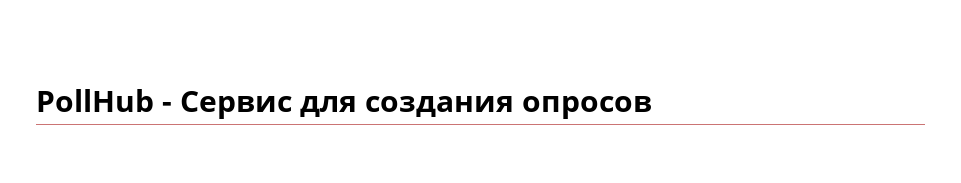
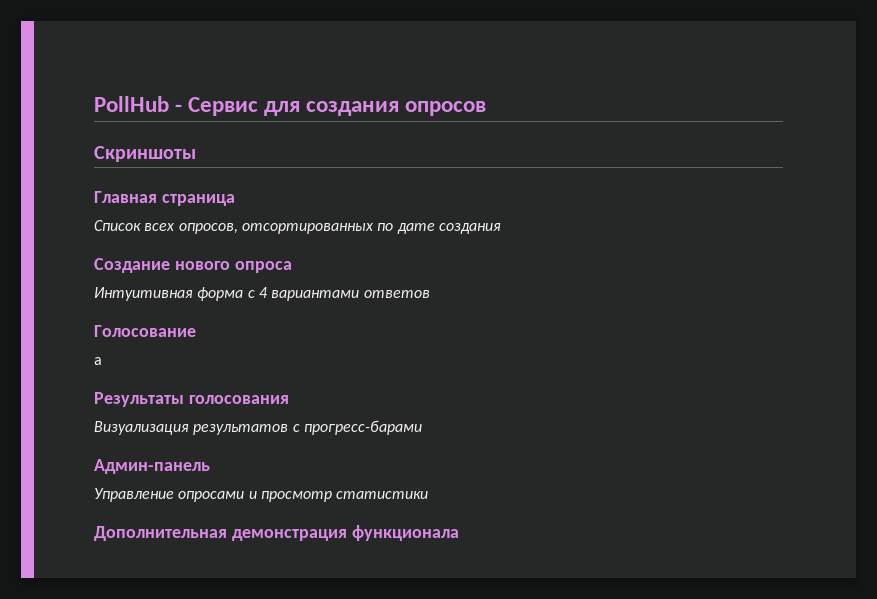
(652, 107) none -> [94,146,196,162] [94,191,235,206] [94,220,501,234] [94,258,292,273] [94,287,430,301] [94,325,196,337] [94,357,102,365] [94,392,289,407] [94,420,422,435] [94,459,210,474] [94,488,429,502] [94,525,459,541] // Скриншоты // Главная страница // Список всех опросов, отсортированных по дате создания // Создание нового опроса // Интуитивная форма с 4 вариантами ответов // Голосование // a // Результаты голосования // Визуализация результатов с прогресс-барами // Админ-панель // Управление опросами и просмотр статистики // Дополнительная демонстрация функционала

